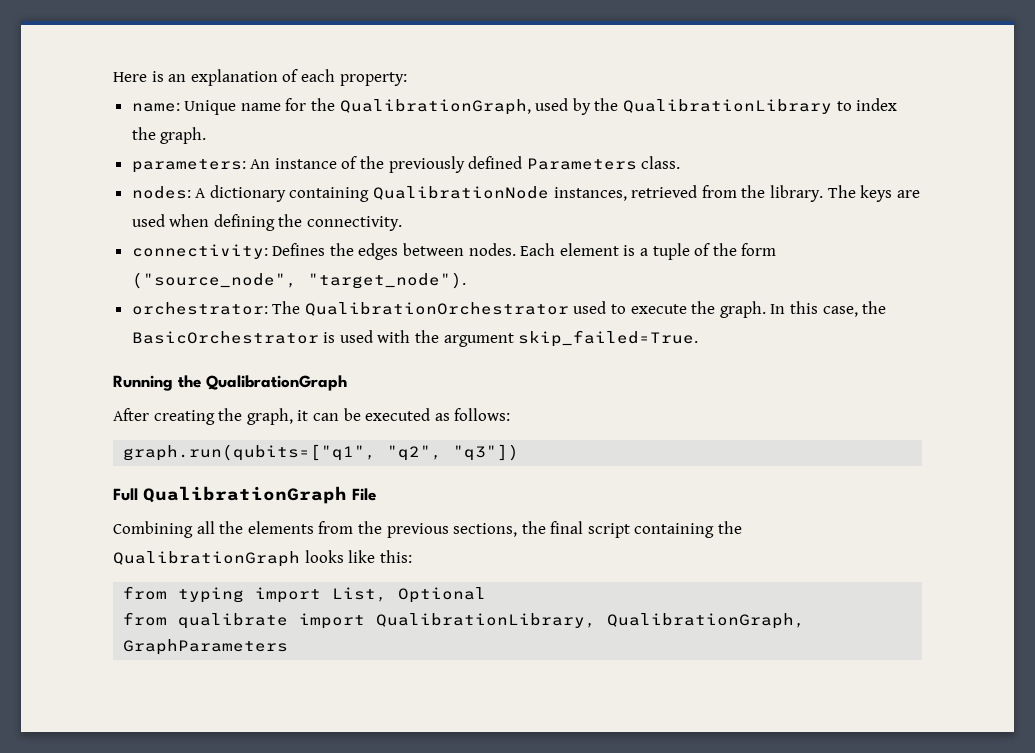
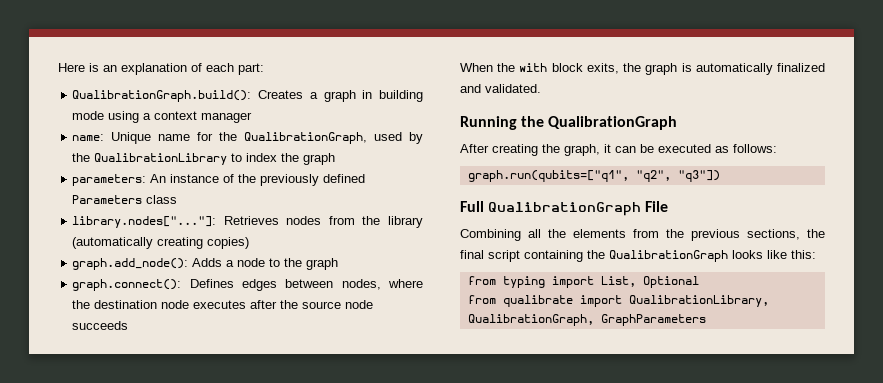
[339,72,407,86] property: -> [238,63,264,75] [72,90,424,102] [72,111,253,123] part: // QualibrationGraph.build(): Creates a graph in building mode using a context manager
[160,127,207,144] graph. -> [303,153,336,165] graph
[641,156,681,169] [131,185,920,202] [131,214,403,231] [131,243,777,260] [131,272,466,289] [131,301,887,318] [131,330,699,347] class. // nodes: A dictionary containing QualibrationNode instances, retrieved from the library. The keys are used when defining the connectivity. // connectivity: Defines the edges between nodes. Each element is a tuple of the form ("source_node", "target_node"). // orchestrator: The QualibrationOrchestrator used to execute the graph. In this case, the BasicOrchestrator is used with the argument skip_failed=True. -> [146,195,178,204] [72,216,424,228] [72,237,250,249] [72,258,339,270] [72,279,423,291] [72,300,374,309] [72,321,129,330] [460,63,825,75] [460,84,541,93] class // library.nodes["..."]: Retrieves nodes from the library (automatically creating copies) // graph.add_node(): Adds a node to the graph // graph.connect(): Defines edges between nodes, where the destination node executes after the source node succeeds // When the with block exits, the graph is automatically finalized and validated.

